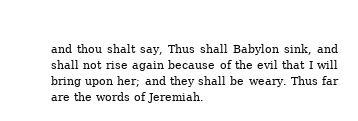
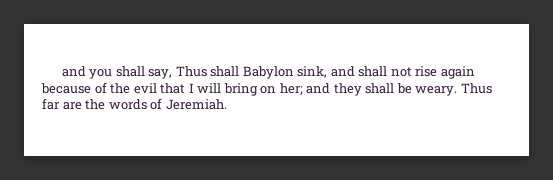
[51,44,137,53] and thou shalt -> [61,66,145,79] and you shall
[85,79,114,87] upon -> [260,86,277,94] on

